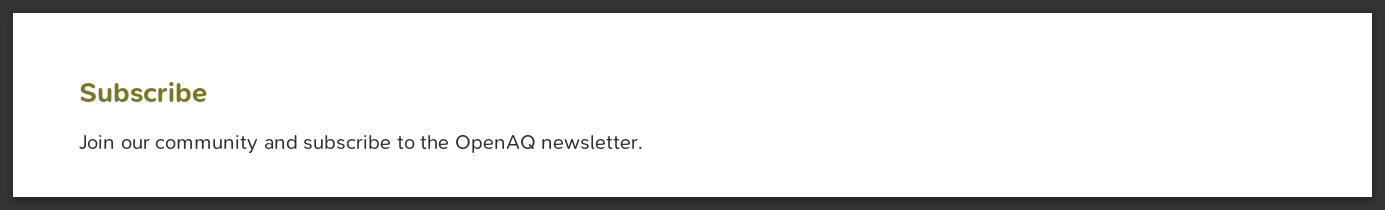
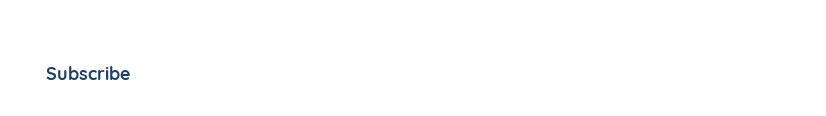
[79,135,644,154] // Join our community and subscribe to the OpenAQ newsletter. -> (130, 73) none

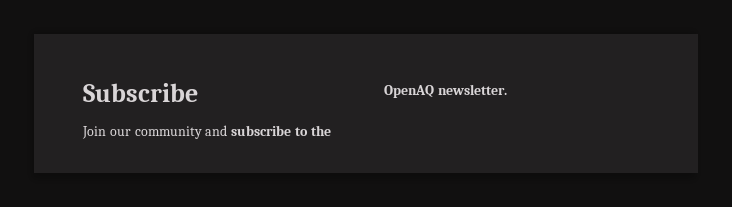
(130, 73) none -> [82,125,331,139] [384,84,507,98] // Join our community and subscribe to the OpenAQ newsletter.

